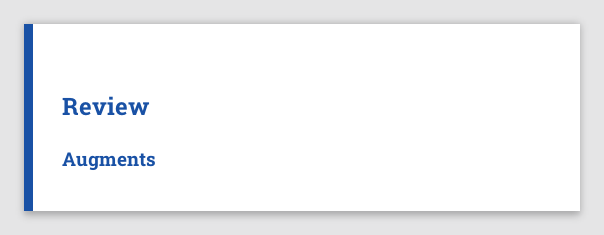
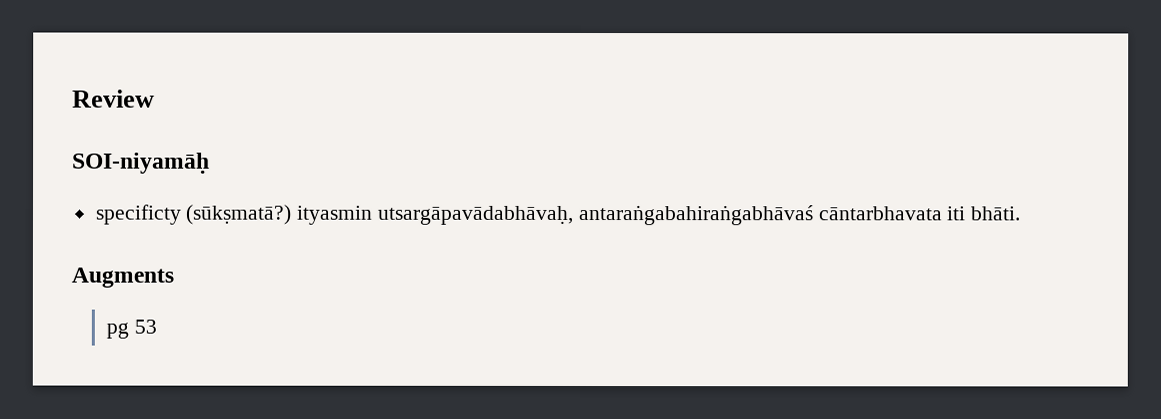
(150, 106) none -> [72,152,210,174] [94,204,1022,226] // SOI-niyamāḥ // specificty (sūkṣmatā?) ityasmin utsargāpavādabhāvaḥ, antaraṅgabahiraṅgabhāvaś cāntarbhavata iti bhāti.
(156, 161) none -> [106,319,158,339] // pg 53

